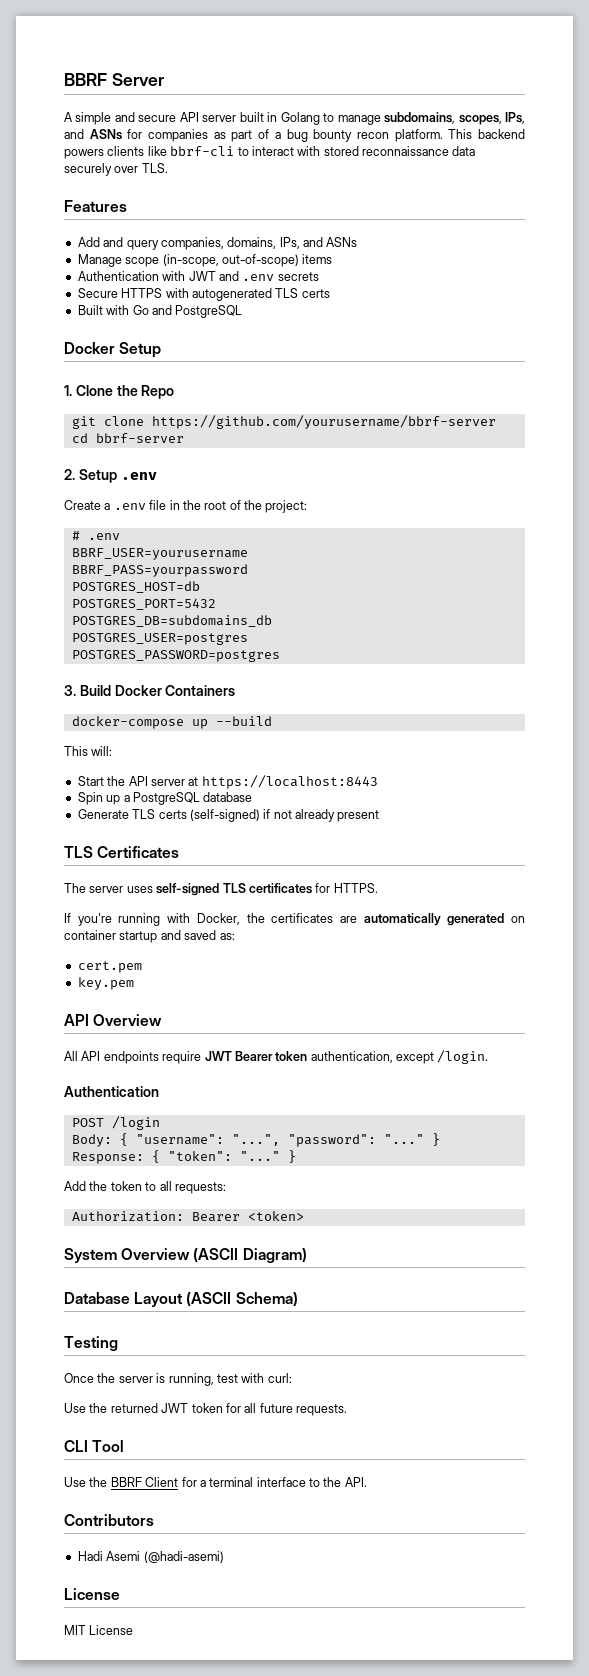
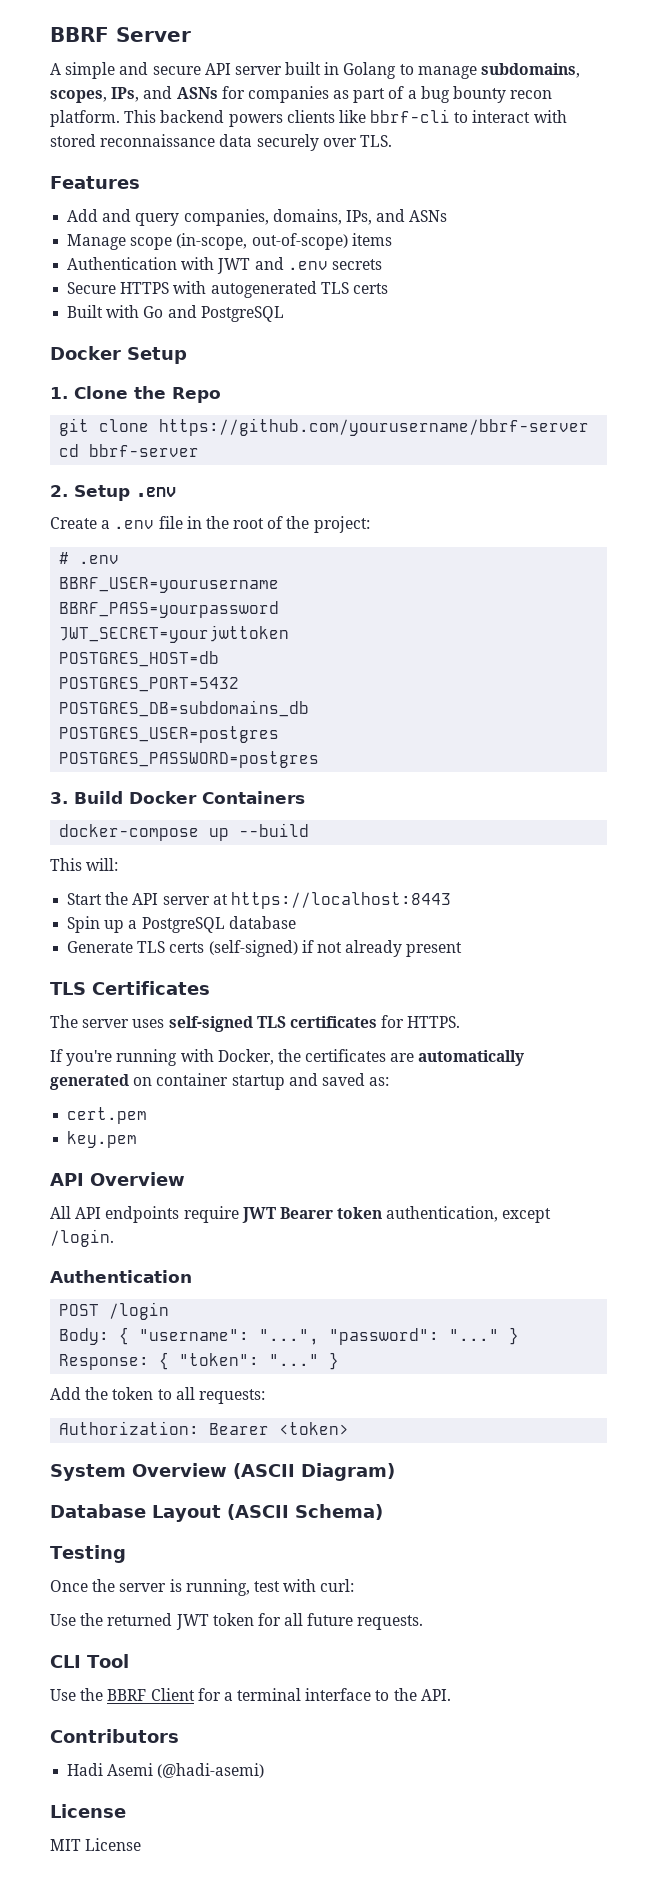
(248, 570) none -> [59,625,290,643] // JWT_SECRET=yourjwttoken

